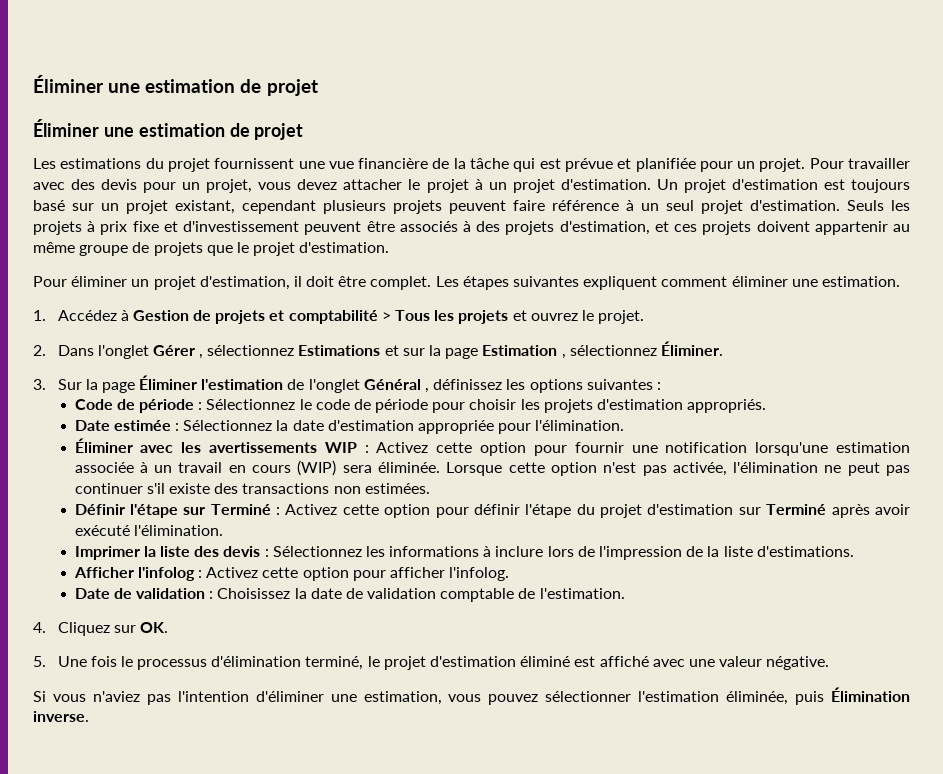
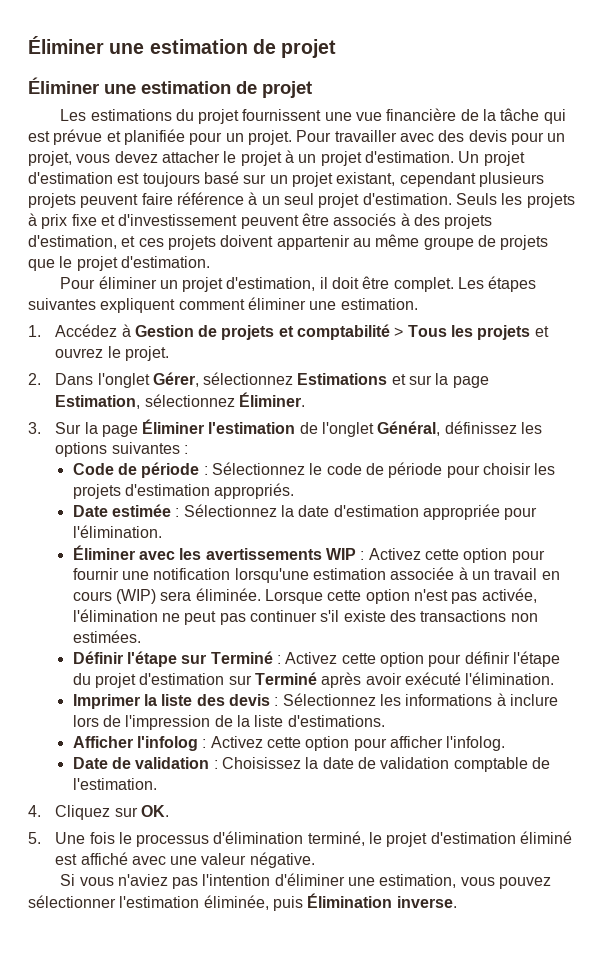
[152,345,204,359] Gérer , -> [152,372,199,387] Gérer,
[482,345,566,359] Estimation , -> [55,395,141,409] Estimation,
[363,379,430,393] Général , -> [377,421,441,436] Général,

